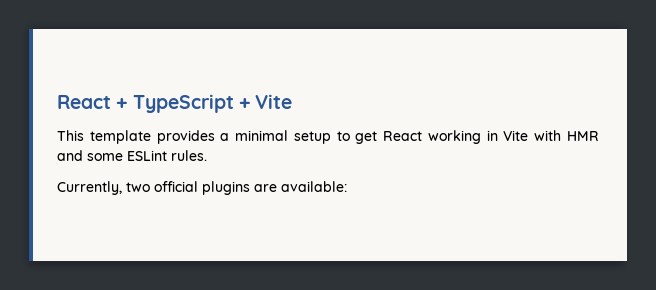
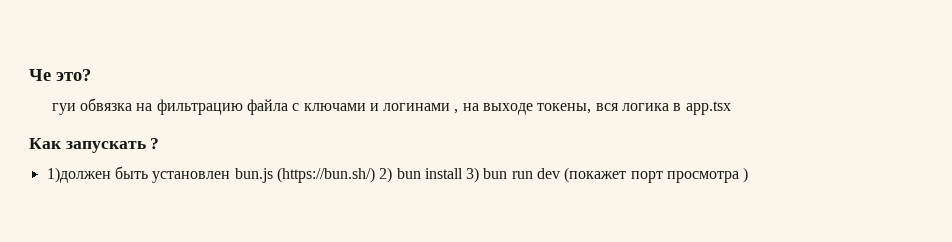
[57,94,293,113] [57,130,599,144] [57,150,207,161] [57,181,347,195] React + TypeScript + Vite // This template provides a minimal setup to get React working in Vite with HMR and some ESLint rules. // Currently, two official plugins are available: -> [29,69,91,81] [51,98,731,115] [29,138,160,153] [46,166,749,183] Че это? // гуи обвязка на фильтрацию файла с ключами и логинами , на выходе токены, вся логика в app.tsx // Как запускать ? // 1)должен быть установлен bun.js (https://bun.sh/) 2) bun install 3) bun run dev (покажет порт просмотра )

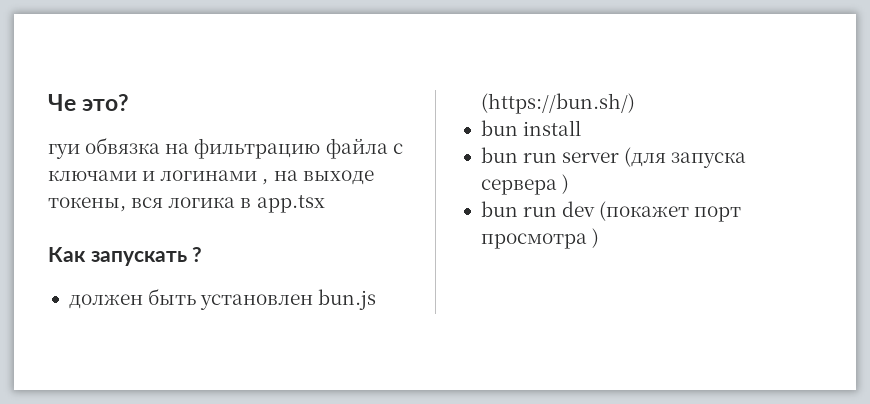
[46,167,111,183] 1)должен -> [68,294,143,309] должен
[379,167,393,183] 2) -> (635, 103) //
[466,167,480,183] 3) -> [480,147,747,168] [480,174,570,195] // bun run server (для запуска сервера ) //

